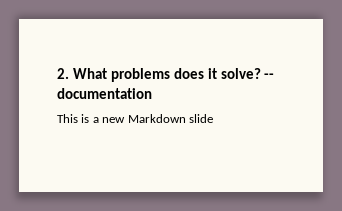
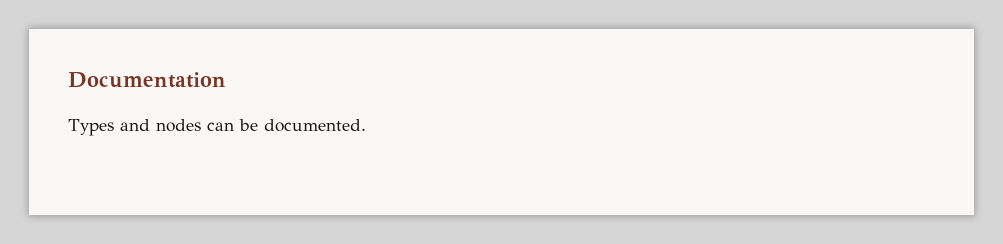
[57,68,275,82] [57,88,152,99] [57,114,213,123] 2. What problems does it solve? -- documentation // This is a new Markdown slide -> [68,72,226,88] [68,119,366,136] Documentation // Types and nodes can be documented.

